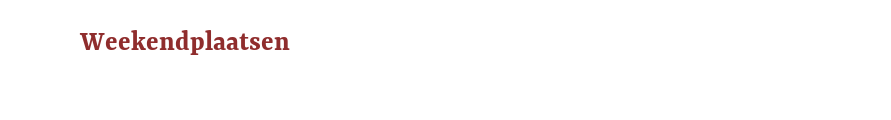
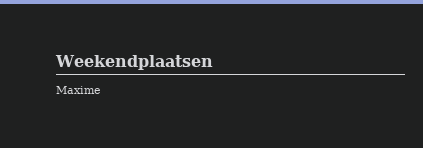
(290, 42) none -> [56,86,101,94] // Maxime

